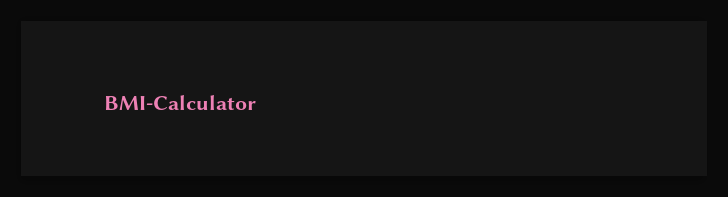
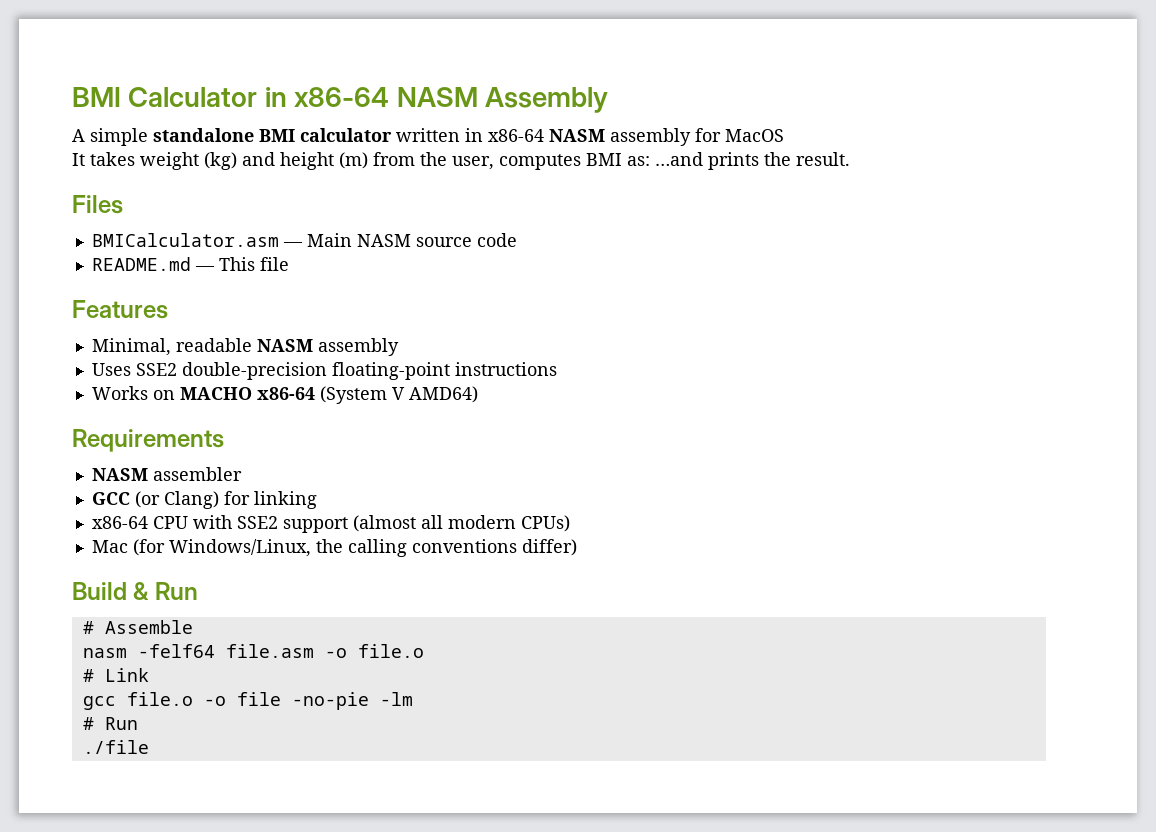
[104,95,256,110] BMI-Calculator -> [72,87,609,113] [72,128,784,146] [72,152,850,170] [72,195,123,214] [91,233,517,247] [91,257,289,271] [72,300,168,319] [91,338,399,356] [91,362,557,380] [91,386,478,404] [72,429,224,452] [91,467,242,481] [91,491,317,509] [91,515,570,533] [91,539,577,557] [72,582,198,600] [82,620,193,634] [82,644,424,658] [82,668,149,682] [82,692,413,710] [82,717,138,730] [82,740,149,754] BMI Calculator in x86-64 NASM Assembly // A simple standalone BMI calculator written in x86-64 NASM assembly for MacOS // It takes weight (kg) and height (m) from the user, computes BMI as: …and prints the result. // Files // BMICalculator.asm — Main NASM source code // README.md — This file // Features // Minimal, readable NASM assembly // Uses SSE2 double-precision floating-point instructions // Works on MACHO x86-64 (System V AMD64) // Requirements // NASM assembler // GCC (or Clang) for linking // x86-64 CPU with SSE2 support (almost all modern CPUs) // Mac (for Windows/Linux, the calling conventions differ) // Build & Run // # Assemble // nasm -felf64 file.asm -o file.o // # Link // gcc file.o -o file -no-pie -lm // # Run // ./file

